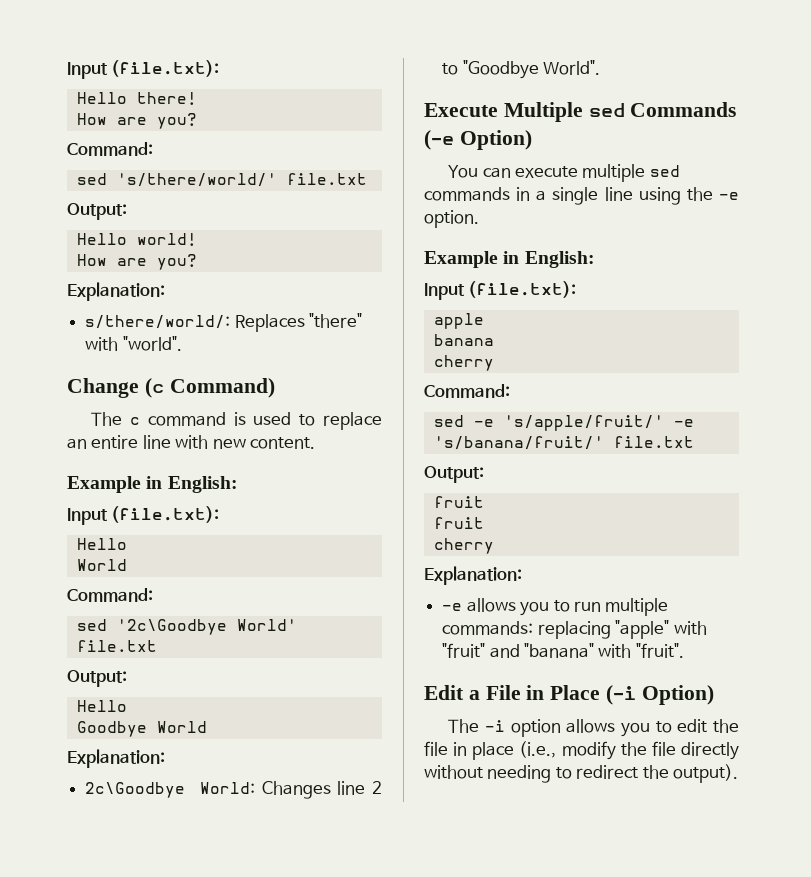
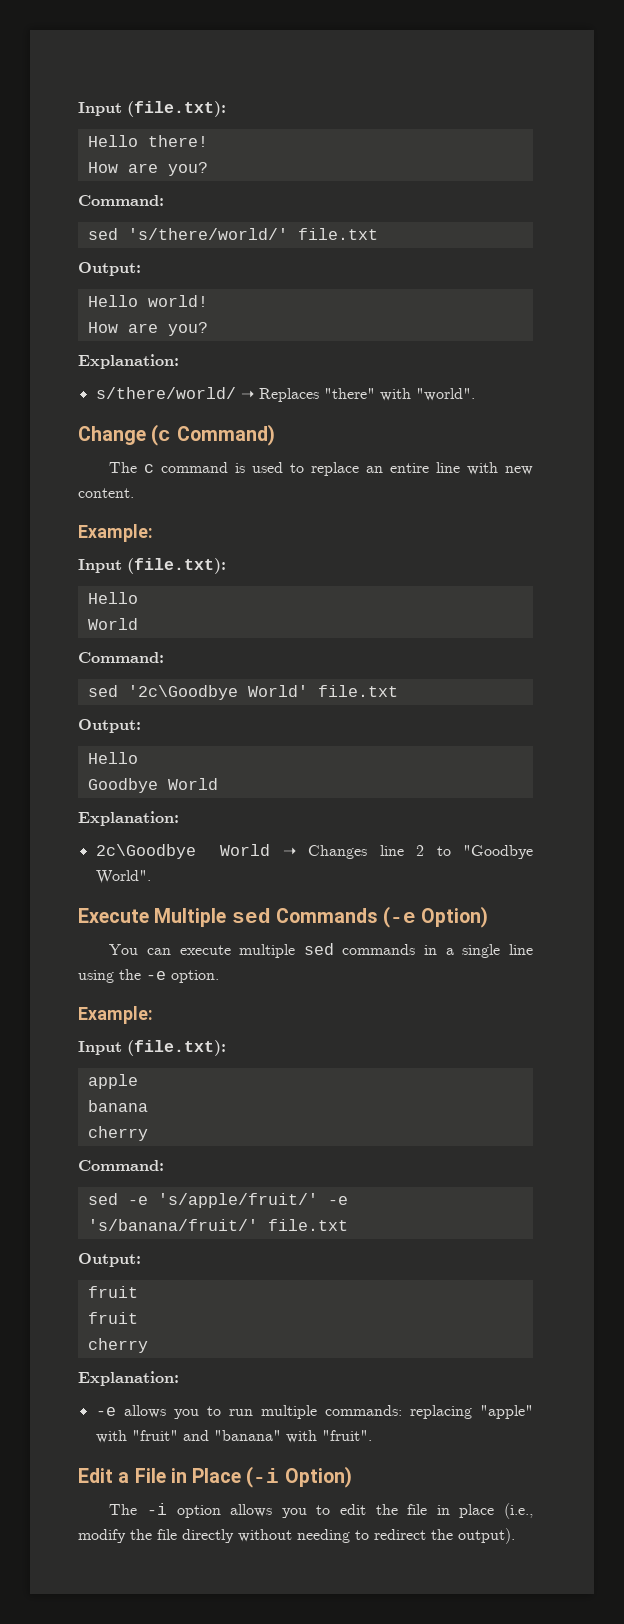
[85,315,231,329] s/there/world/: -> [95,387,254,399] s/there/world/ ➝
[67,476,238,493] Example in English: -> [78,524,153,542] Example:
[200,782,256,794] World: -> [220,844,296,856] World ➝
[424,251,595,268] Example in English: -> [78,1006,153,1024] Example:

